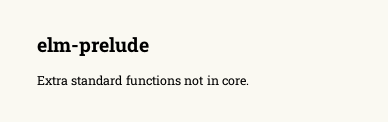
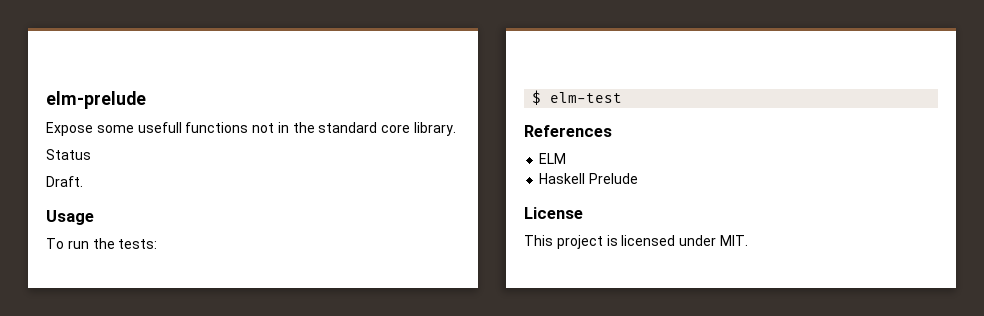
[37,75,249,86] Extra standard functions not in core. -> [46,122,457,136] [46,149,91,160] [46,176,83,187] [46,210,94,225] [46,238,158,249] [532,90,623,105] [524,125,612,137] [539,153,567,164] [539,173,639,184] [524,207,583,219] [524,235,748,249] Expose some usefull functions not in the standard core library. // Status // Draft. // Usage // To run the tests: // $ elm-test // References // ELM // Haskell Prelude // License // This project is licensed under MIT.

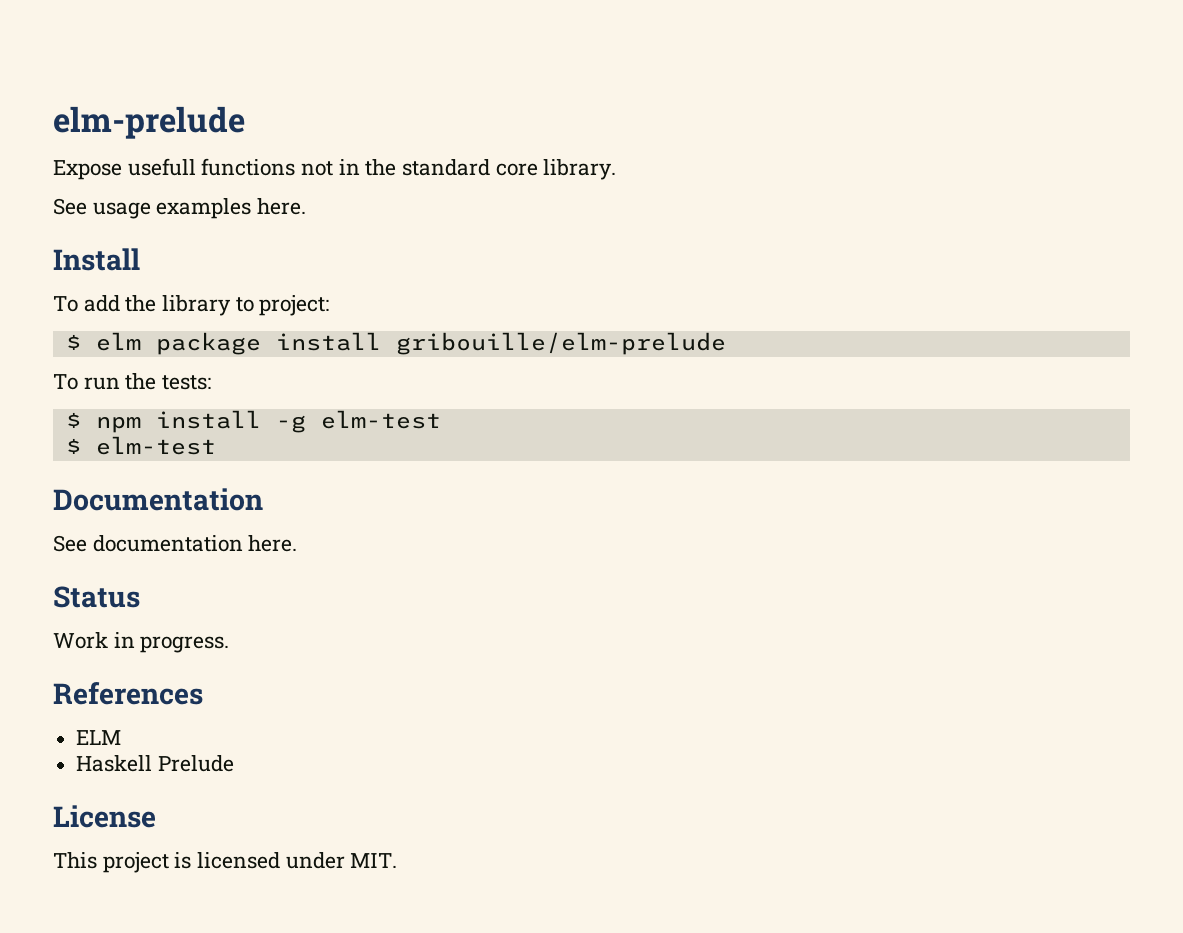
[96,125,134,133] some -> (122, 170) none
[46,149,91,160] [46,176,83,187] [46,210,94,225] Status // Draft. // Usage -> [53,198,307,219] [53,248,140,271] [53,295,330,316] [65,332,726,355] See usage examples here. // Install // To add the library to project: // $ elm package install gribouille/elm-prelude
[550,92,623,103] elm-test -> [95,410,441,433] [65,436,216,455] [53,488,263,511] [53,535,298,552] [53,586,140,608] [53,632,230,653] npm install -g elm-test // $ elm-test // Documentation // See documentation here. // Status // Work in progress.

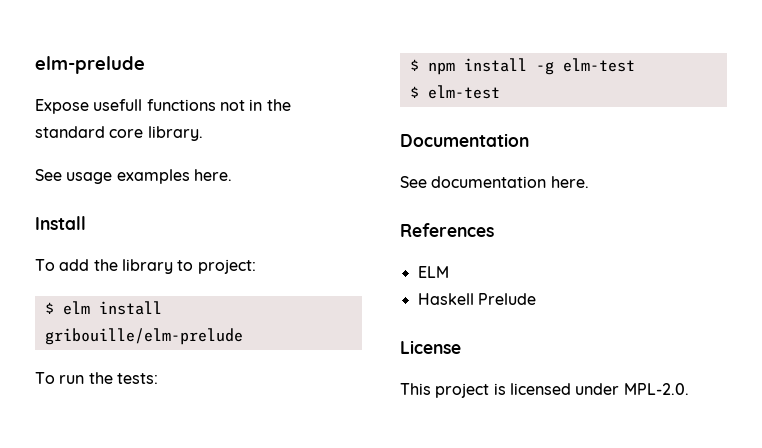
[155,332,261,355] package -> (90, 308) none
[53,586,140,608] [53,632,230,653] // Status // Work in progress. -> (589, 182) none
[350,853,398,868] MIT. -> [623,383,689,395] MPL-2.0.

